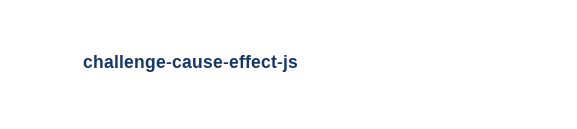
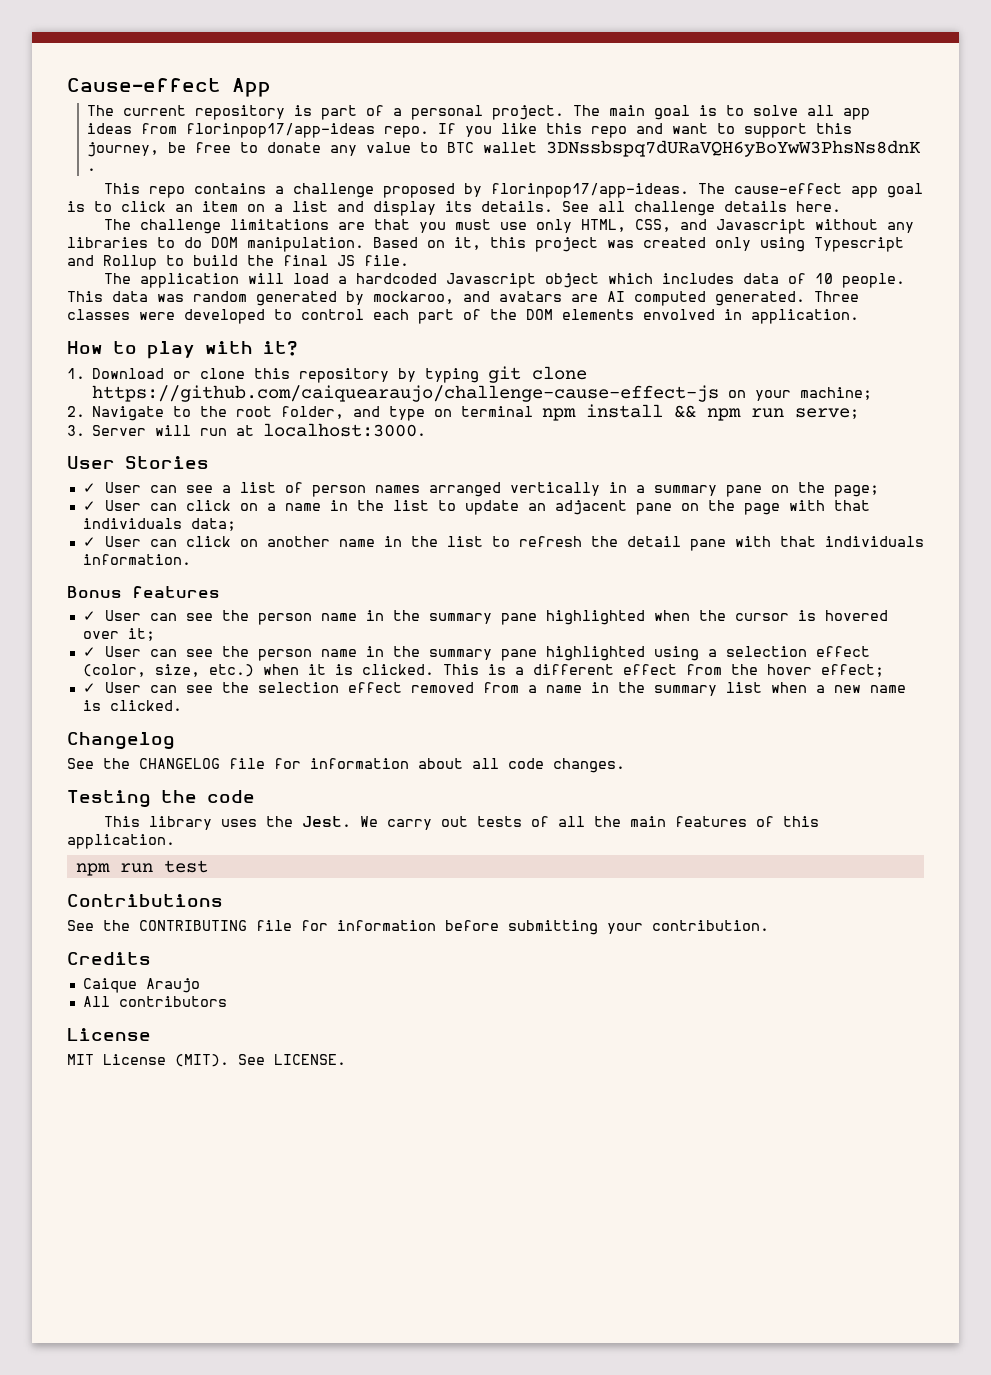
[83,55,298,72] challenge-cause-effect-js -> [67,78,271,97] [87,105,871,120] [87,123,853,138] [87,140,922,157] [87,168,97,171] [104,183,924,198] [67,201,841,216] [104,219,915,234] [67,237,904,252] [67,255,409,270] [104,273,906,288] [67,291,859,306] [67,309,859,324] [67,341,297,359] [67,366,588,383] [92,385,873,402] [67,404,860,421] [67,423,427,437] [67,456,209,469] [82,482,879,497] [82,500,870,515] [82,518,236,531] [82,536,924,551] [82,554,191,565] [67,586,220,598] [82,610,888,625] [82,628,155,641] [82,646,870,661] [82,664,884,677] [82,682,906,696] [82,700,182,711] [67,732,175,750] [67,758,625,773] [67,790,255,808] [104,816,820,830] [67,834,175,849] [75,860,208,876] [67,894,223,907] [67,920,769,935] [67,952,151,965] [82,978,200,993] [82,996,227,1007] [67,1028,151,1041] [67,1054,346,1067] Cause-effect App // The current repository is part of a personal project. The main goal is to solve all app ideas from florinpop17/app-ideas repo. If you like this repo and want to support this journey, be free to donate any value to BTC wallet 3DNssbspq7dURaVQH6yBoYwW3PhsNs8dnK . // This repo contains a challenge proposed by florinpop17/app-ideas. The cause-effect app goal is to click an item on a list and display its details. See all challenge details here. // The challenge limitations are that you must use only HTML, CSS, and Javascript without any libraries to do DOM manipulation. Based on it, this project was created only using Typescript and Rollup to build the final JS file. // The application will load a hardcoded Javascript object which includes data of 10 people. This data was random generated by mockaroo, and avatars are AI computed generated. Three classes were developed to control each part of the DOM elements envolved in application. // How to play with it? // 1. Download or clone this repository by typing git clone https://github.com/caiquearaujo/challenge-cause-effect-js on your machine; // 2. Navigate to the root folder, and type on terminal npm install && npm run serve; // 3. Server will run at localhost:3000. // User Stories // ✓ User can see a list of person names arranged vertically in a summary pane on the page; // ✓ User can click on a name in the list to update an adjacent pane on the page with that individuals data; // ✓ User can click on another name in the list to refresh the detail pane with that individuals information. // Bonus features // ✓ User can see the person name in the summary pane highlighted when the cursor is hovered over it; // ✓ User can see the person name in the summary pane highlighted using a selection effect (color, size, etc.) when it is clicked. This is a different effect from the hover effect; // ✓ User can see the selection effect removed from a name in the summary list when a new name is clicked. // Changelog // See the CHANGELOG file for information about all code changes. // Testing the code // This library uses the Jest. We carry out tests of all the main features of this application. // npm run test // Contributions // See the CONTRIBUTING file for information before submitting your contribution. // Credits // Caique Araujo // All contributors // License // MIT License (MIT). See LICENSE.

